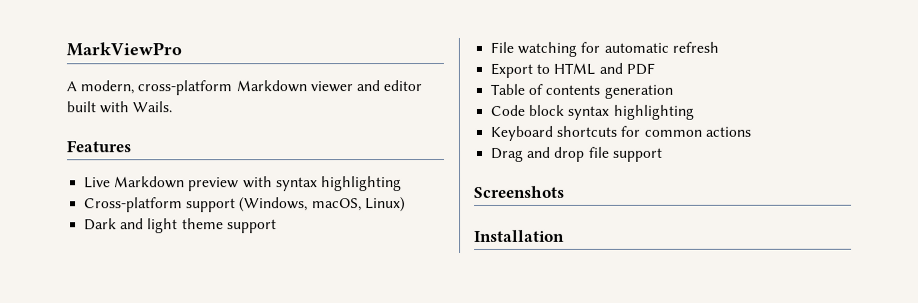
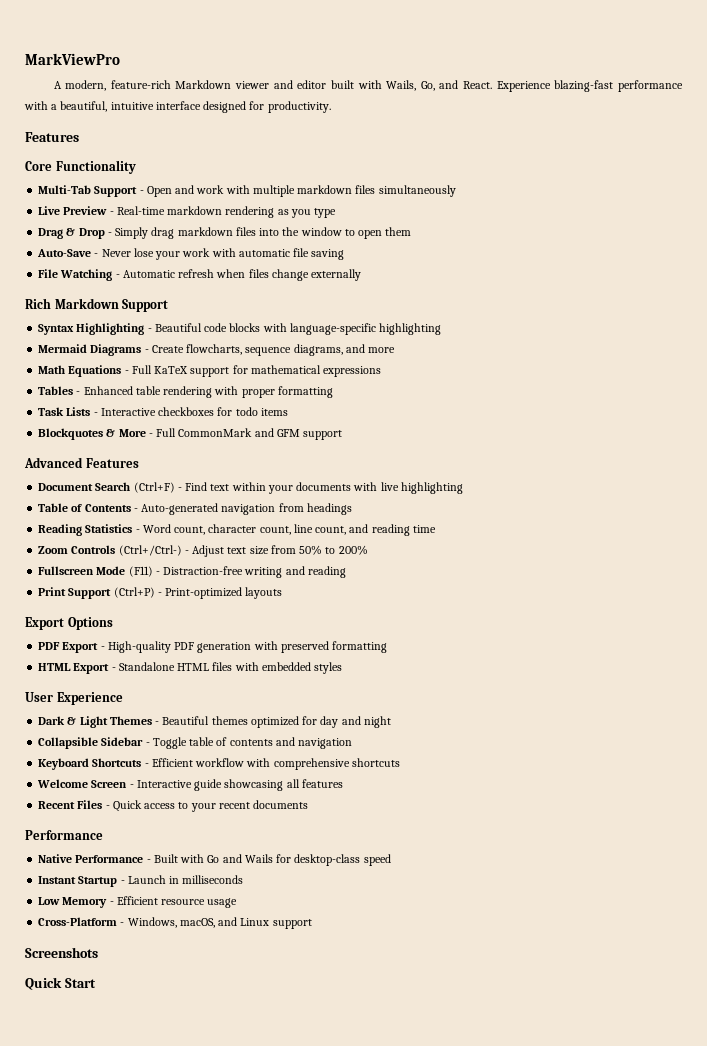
[137,80,233,96] cross-platform -> [110,80,171,89] feature-rich
[132,101,173,113] [66,140,132,153] [84,176,402,192] [84,197,406,213] [84,218,277,234] [490,41,719,57] [490,62,655,78] [490,83,673,99] [490,104,694,120] [490,125,751,141] [490,146,610,162] Wails. // Features // Live Markdown preview with syntax highlighting // Cross-platform support (Windows, macOS, Linux) // Dark and light theme support // File watching for automatic refresh // Export to HTML and PDF // Table of contents generation // Code block syntax highlighting // Keyboard shortcuts for common actions // Drag and drop file -> [386,80,683,92] [24,101,331,113] [25,132,79,142] [25,160,136,174] [38,185,456,197] [38,206,337,218] [38,227,412,239] [37,248,345,260] [38,269,362,281] [25,298,169,312] [38,323,442,335] [38,344,396,356] [38,365,382,377] [38,386,333,398] [38,407,288,416] [38,428,343,440] [24,457,139,468] [38,482,463,494] [38,503,352,515] [38,524,436,536] [38,545,368,557] [38,566,346,578] [38,587,283,599] [25,617,113,630] [38,641,388,653] [38,662,343,674] [25,692,123,705] [38,716,391,728] [38,737,353,749] [38,758,400,770] [37,779,343,791] [38,800,309,812] [25,830,103,840] [38,854,391,866] [38,875,244,887] [38,896,238,908] [38,917,270,928] Wails, Go, and React. Experience blazing-fast performance with a beautiful, intuitive interface designed for productivity. // Features // Core Functionality // Multi-Tab Support - Open and work with multiple markdown files simultaneously // Live Preview - Real-time markdown rendering as you type // Drag & Drop - Simply drag markdown files into the window to open them // Auto-Save - Never lose your work with automatic file saving // File Watching - Automatic refresh when files change externally // Rich Markdown Support // Syntax Highlighting - Beautiful code blocks with language-specific highlighting // Mermaid Diagrams - Create flowcharts, sequence diagrams, and more // Math Equations - Full KaTeX support for mathematical expressions // Tables - Enhanced table rendering with proper formatting // Task Lists - Interactive checkboxes for todo items // Blockquotes & More - Full CommonMark and GFM support // Advanced Features // Document Search (Ctrl+F) - Find text within your documents with live highlighting // Table of Contents - Auto-generated navigation from headings // Reading Statistics - Word count, character count, line count, and reading time // Zoom Controls (Ctrl+/Ctrl-) - Adjust text size from 50% to 200% // Fullscreen Mode (F11) - Distraction-free writing and reading // Print Support (Ctrl+P) - Print-optimized layouts // Export Options // PDF Export - High-quality PDF generation with preserved formatting // HTML Export - Standalone HTML files with embedded styles // User Experience // Dark & Light Themes - Beautiful themes optimized for day and night // Collapsible Sidebar - Toggle table of contents and navigation // Keyboard Shortcuts - Efficient workflow with comprehensive shortcuts // Welcome Screen - Interactive guide showcasing all features // Recent Files - Quick access to your recent documents // Performance // Native Performance - Built with Go and Wails for desktop-class speed // Instant Startup - Launch in milliseconds // Low Memory - Efficient resource usage // Cross-Platform - Windows, macOS, and Linux
[474,229,565,242] Installation -> [25,977,96,990] Quick Start

